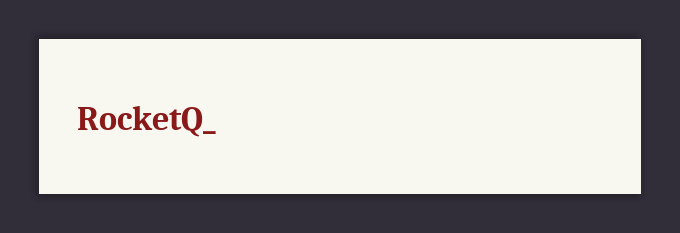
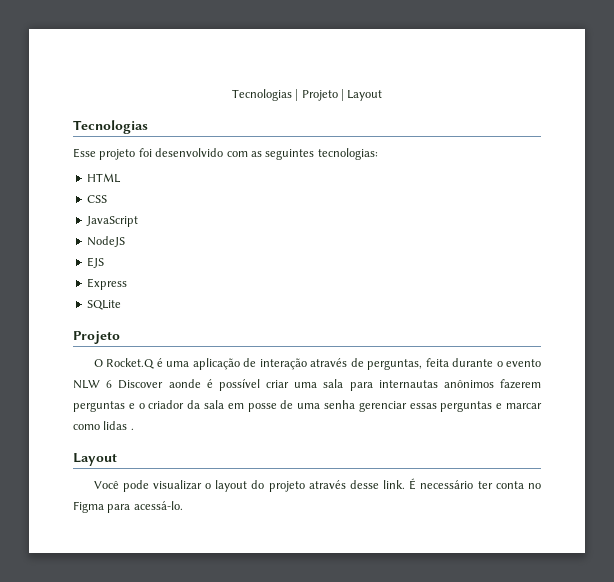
[77,105,216,137] RocketQ_ -> [231,89,383,101] [73,120,148,134] [73,148,378,160] [86,173,121,183] [86,195,107,203] [85,216,138,227] [86,236,125,247] [86,257,104,268] [86,278,127,290] [86,300,121,310] [73,331,120,344] [93,358,542,370] [73,379,541,391] [73,400,543,412] [73,421,134,430] [73,453,117,466] [93,478,541,492] [73,501,183,513] Tecnologias | Projeto | Layout // Tecnologias // Esse projeto foi desenvolvido com as seguintes tecnologias: // HTML // CSS // JavaScript // NodeJS // EJS // Express // SQLite // Projeto // O Rocket.Q é uma aplicação de interação através de perguntas, feita durante o evento NLW 6 Discover aonde é possível criar uma sala para internautas anônimos fazerem perguntas e o criador da sala em posse de uma senha gerenciar essas perguntas e marcar como lidas . // Layout // Você pode visualizar o layout do projeto através desse link. É necessário ter conta no Figma para acessá-lo.

